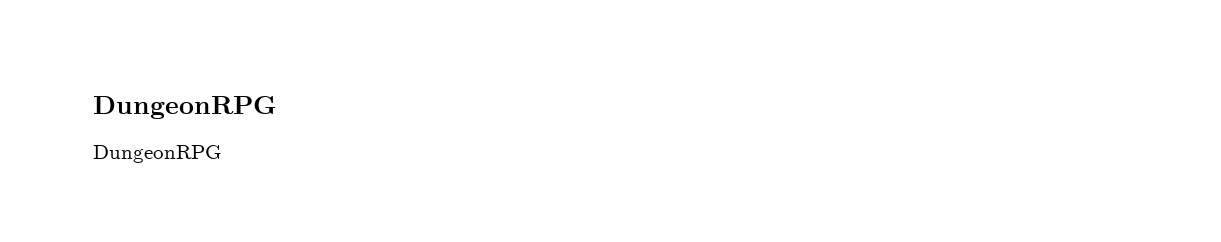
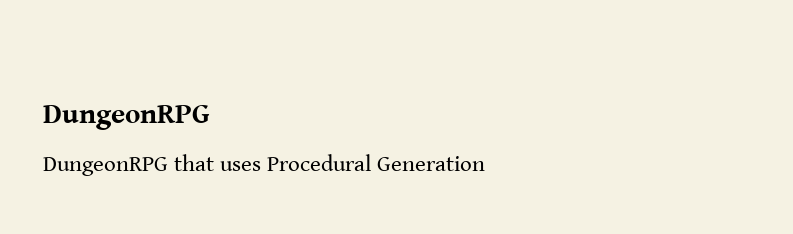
(221, 154) none -> [174,154,486,171] that uses Procedural Generation

